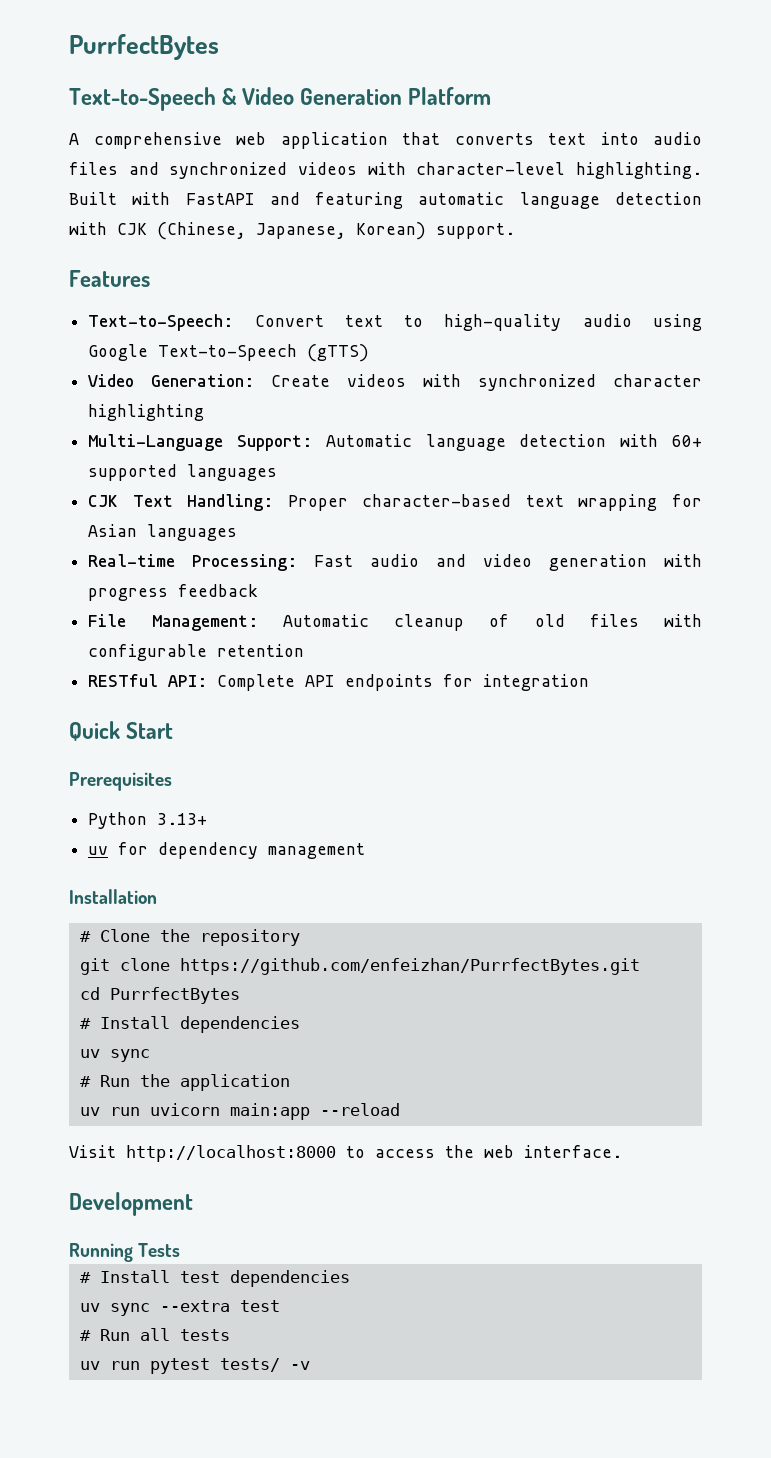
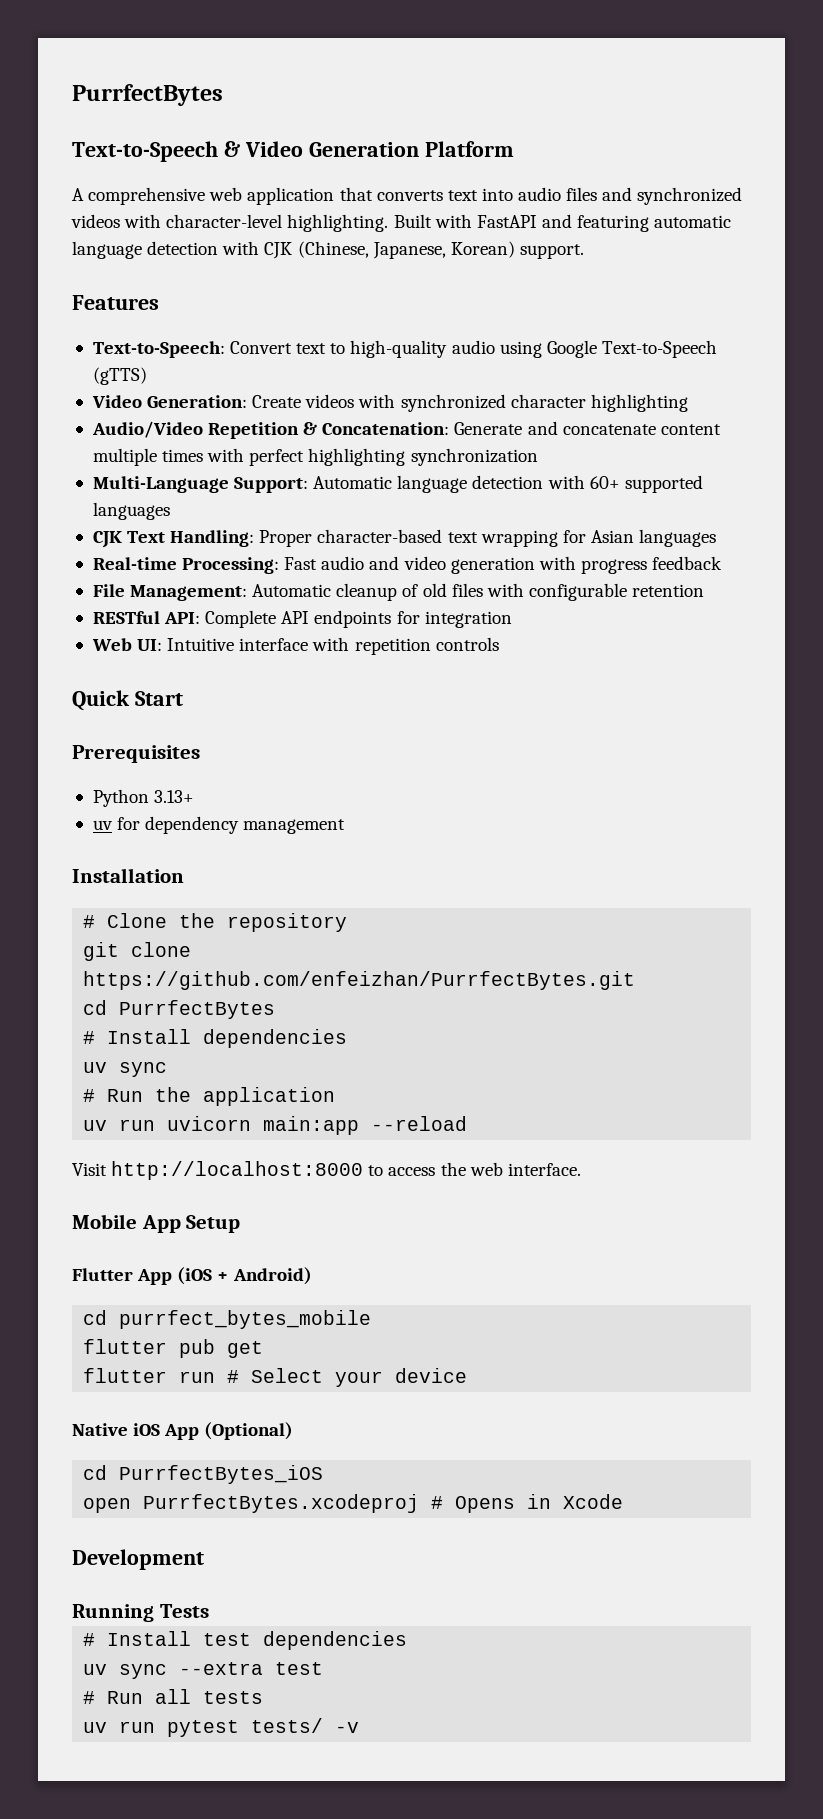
(205, 412) none -> [91,421,721,439] [92,448,538,466] // Audio/Video Repetition & Concatenation: Generate and concatenate content multiple times with perfect highlighting synchronization
(590, 682) none -> [91,637,499,655] // Web UI: Intuitive interface with repetition controls
(622, 1151) none -> [72,1214,241,1233] [72,1267,312,1285] [83,1310,372,1329] [83,1339,264,1358] [83,1368,468,1387] [72,1422,294,1440] [83,1465,324,1484] [83,1494,624,1513] // Mobile App Setup // Flutter App (iOS + Android) // cd purrfect_bytes_mobile // flutter pub get // flutter run # Select your device // Native iOS App (Optional) // cd PurrfectBytes_iOS // open PurrfectBytes.xcodeproj # Opens in Xcode

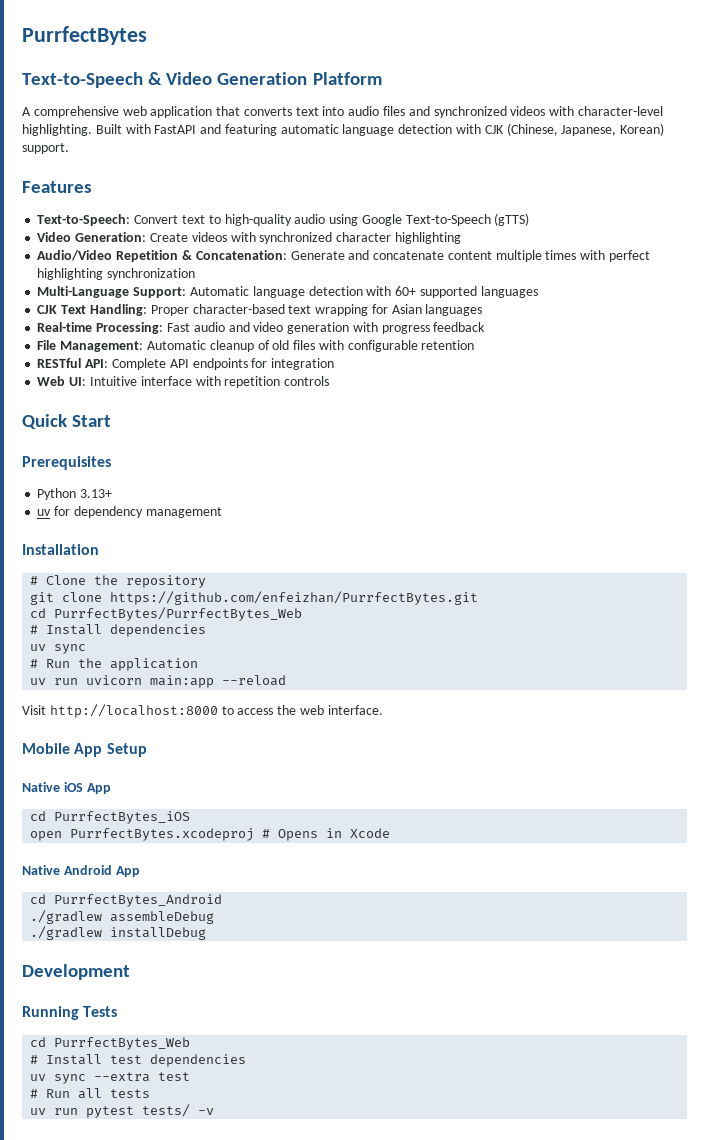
[119,1000,276,1019] PurrfectBytes -> [54,607,303,621] PurrfectBytes/PurrfectBytes_Web
[72,1267,312,1285] [83,1310,372,1329] [83,1339,264,1358] [83,1368,468,1387] // Flutter App (iOS + Android) // cd purrfect_bytes_mobile // flutter pub get // flutter run # Select your device -> (147, 750) none
[204,1422,294,1440] (Optional) -> (111, 788) none
(624, 1501) none -> [22,865,140,877] [30,894,223,907] [30,910,215,924] [30,926,207,940] // Native Android App // cd PurrfectBytes_Android // ./gradlew assembleDebug // ./gradlew installDebug
(209, 1611) none -> [30,1037,191,1050] // cd PurrfectBytes_Web

